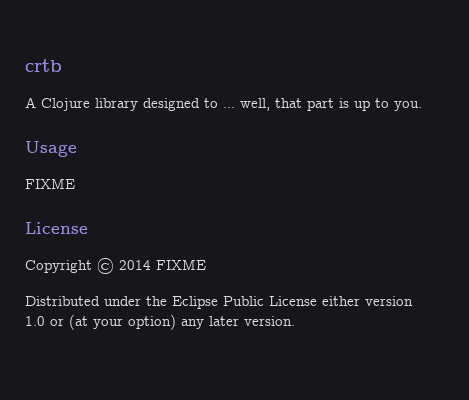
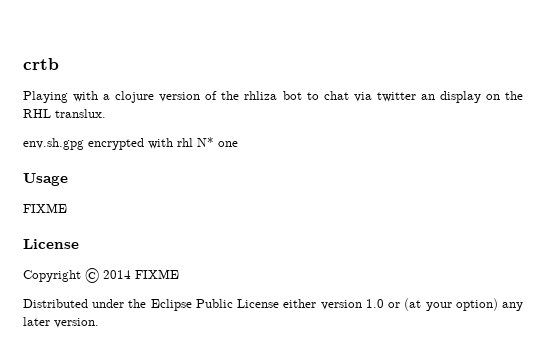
[25,97,422,111] A Clojure library designed to ... well, that part is up to you. -> [23,91,523,103] [23,109,106,118] [23,137,238,150] Playing with a clojure version of the rhliza bot to chat via twitter an display on the RHL translux. // env.sh.gpg encrypted with rhl N* one

